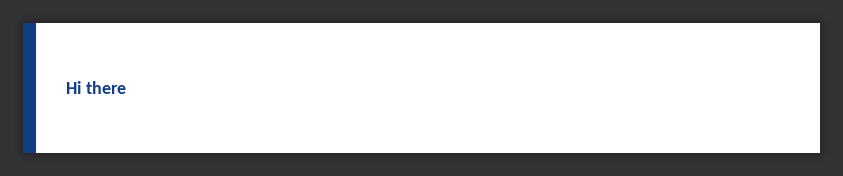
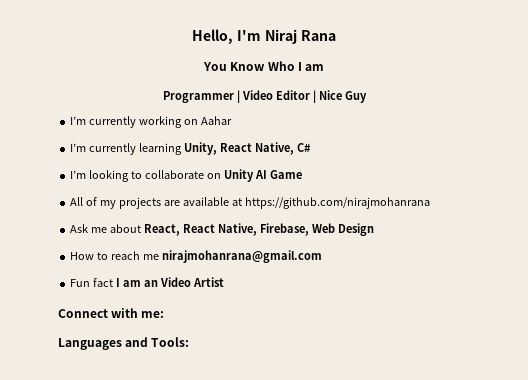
[66,81,126,94] Hi there -> [192,29,336,44] [203,61,324,71] [162,90,367,103] [70,116,232,128] [70,142,311,155] [70,169,302,182] [70,197,430,209] [70,223,374,236] [70,250,322,263] [70,277,224,287] [58,308,165,318] [58,337,190,350] Hello, I'm Niraj Rana // You Know Who I am // Programmer | Video Editor | Nice Guy // I’m currently working on Aahar // I’m currently learning Unity, React Native, C# // I’m looking to collaborate on Unity AI Game // All of my projects are available at https://github.com/nirajmohanrana // Ask me about React, React Native, Firebase, Web Design // How to reach me nirajmohanrana@gmail.com // Fun fact I am an Video Artist // Connect with me: // Languages and Tools:

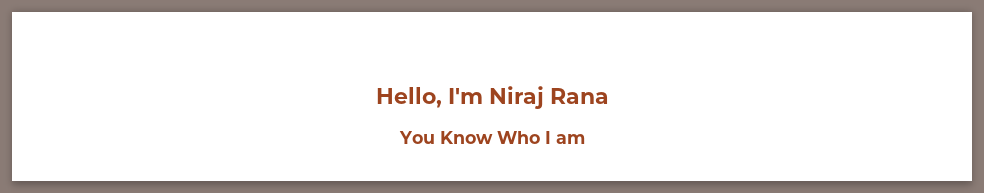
[162,90,367,103] [70,116,232,128] [70,142,311,155] [70,169,302,182] [70,197,430,209] [70,223,374,236] [70,250,322,263] [70,277,224,287] [58,308,165,318] [58,337,190,350] // Programmer | Video Editor | Nice Guy // I’m currently working on Aahar // I’m currently learning Unity, React Native, C# // I’m looking to collaborate on Unity AI Game // All of my projects are available at https://github.com/nirajmohanrana // Ask me about React, React Native, Firebase, Web Design // How to reach me nirajmohanrana@gmail.com // Fun fact I am an Video Artist // Connect with me: // Languages and Tools: -> (585, 139) none

